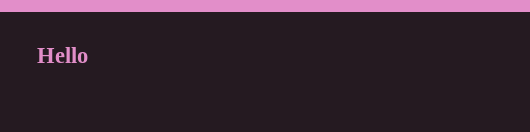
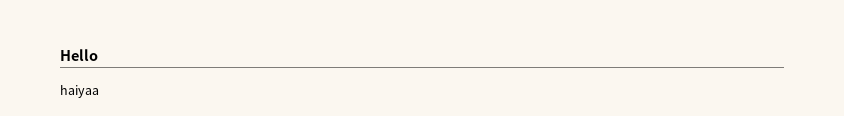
(88, 55) none -> [60,85,99,98] // haiyaa

